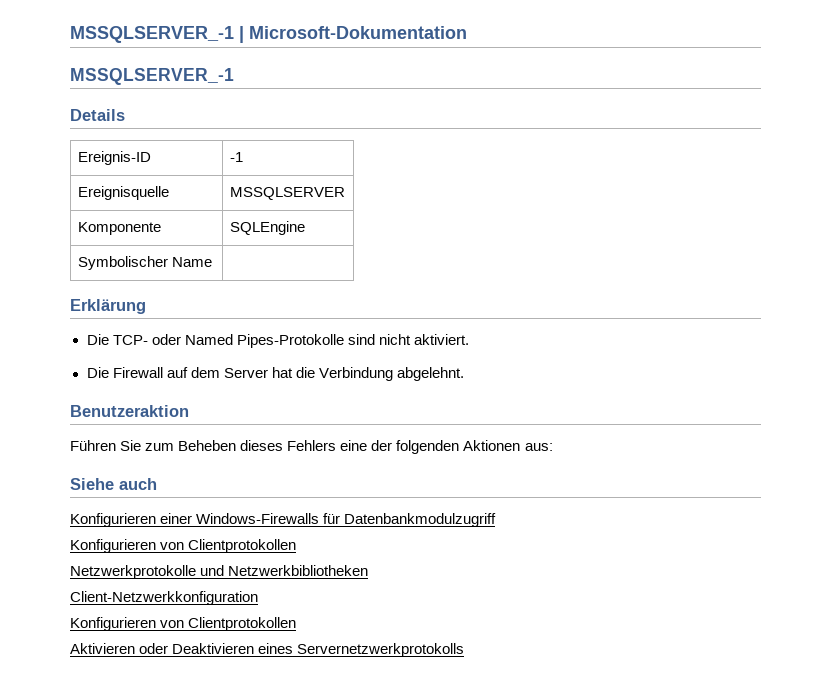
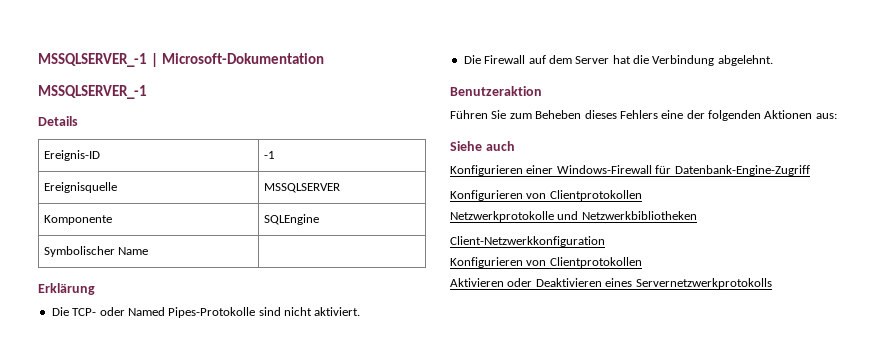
[196,513,497,527] Windows-Firewalls für Datenbankmodulzugriff -> [556,165,810,176] Windows-Firewall für Datenbank-Engine-Zugriff

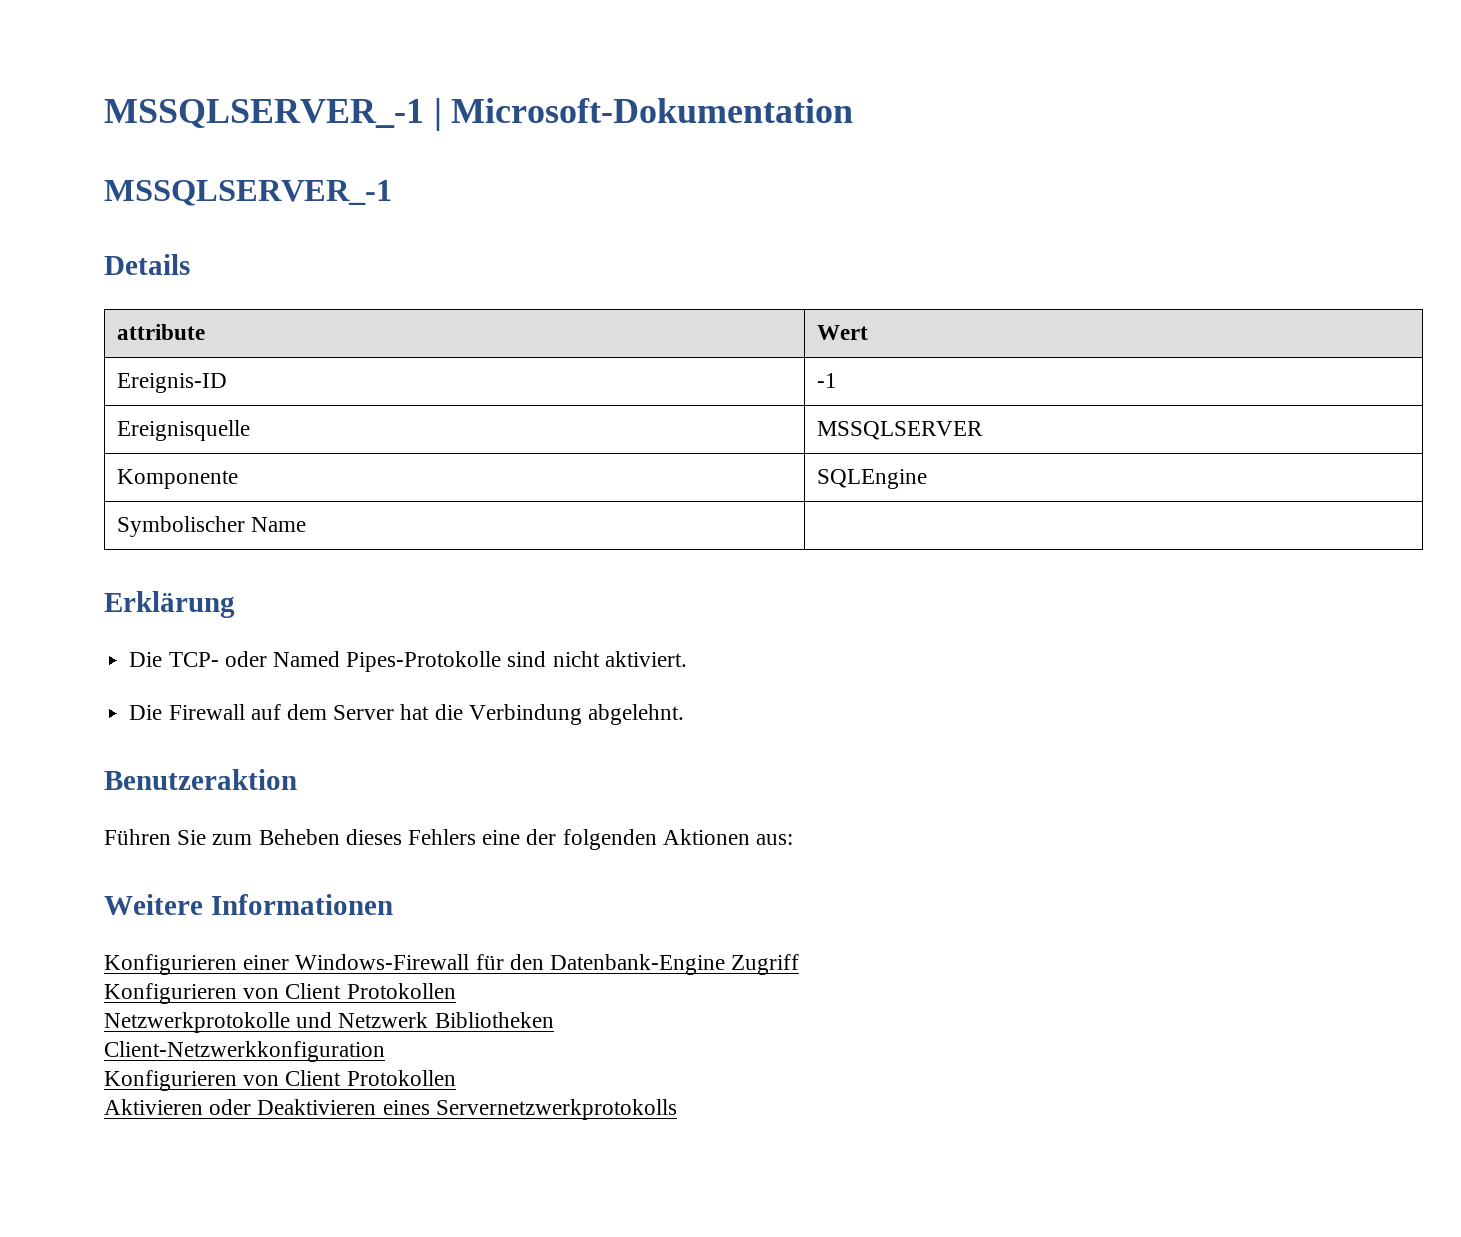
(78, 121) none -> [116,324,205,340] [816,325,868,340] // attribute | Wert
[450,141,515,151] Siehe auch -> [104,894,393,915] Weitere Informationen
[674,165,810,176] [450,190,642,201] Datenbank-Engine-Zugriff // Konfigurieren von Clientprotokollen -> [509,954,800,975] [104,983,456,1004] den Datenbank-Engine Zugriff // Konfigurieren von Client Protokollen
[581,211,697,220] Netzwerkbibliotheken -> [338,1012,554,1028] Netzwerk Bibliotheken
[549,257,642,268] Clientprotokollen -> [285,1070,456,1086] Client Protokollen

